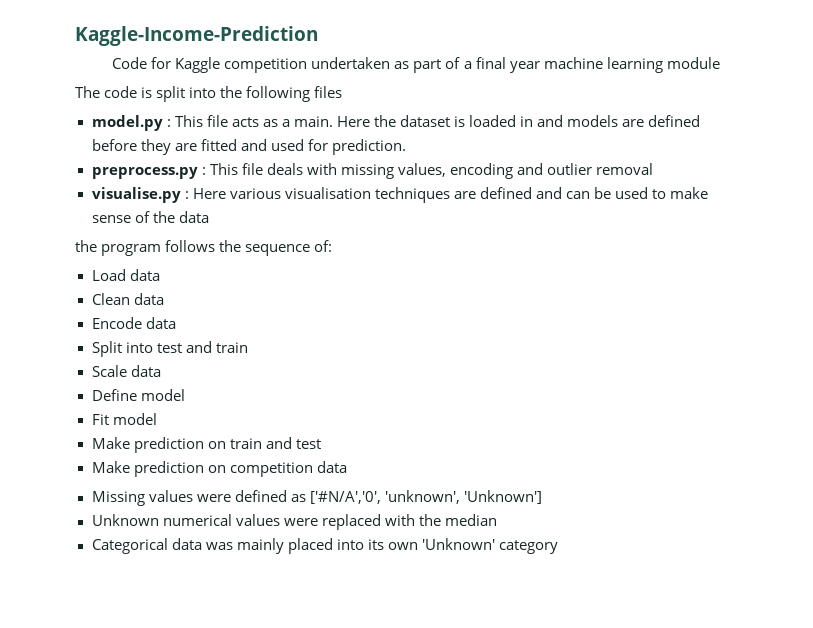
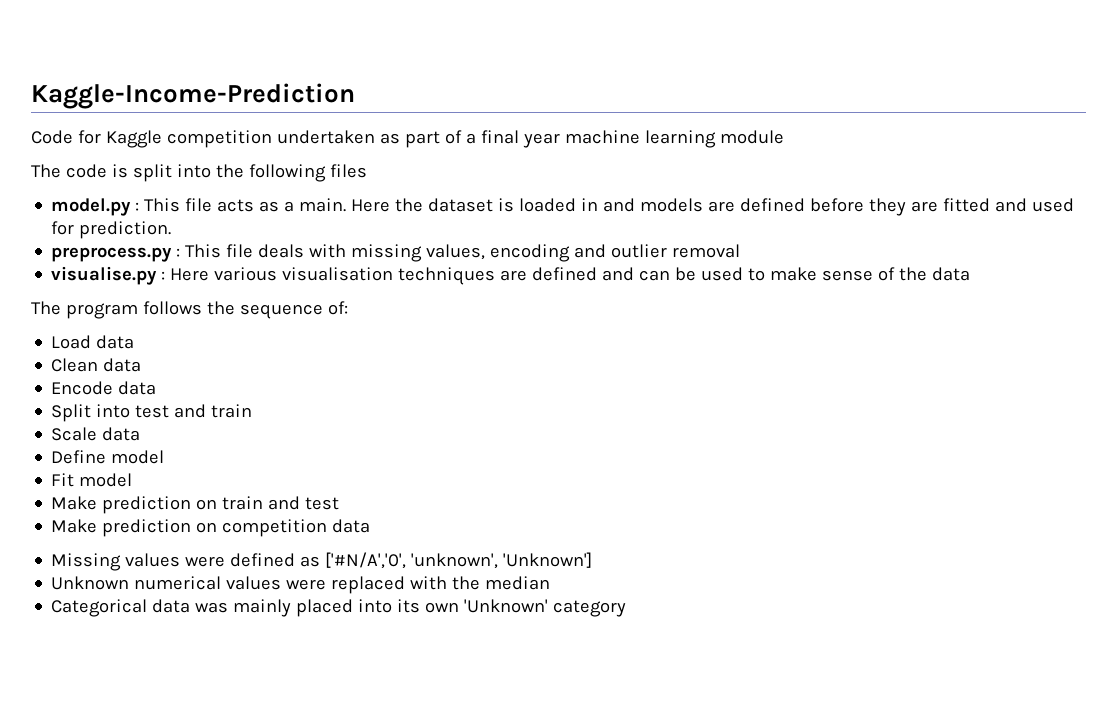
[75,240,97,252] the -> [31,301,61,315] The

